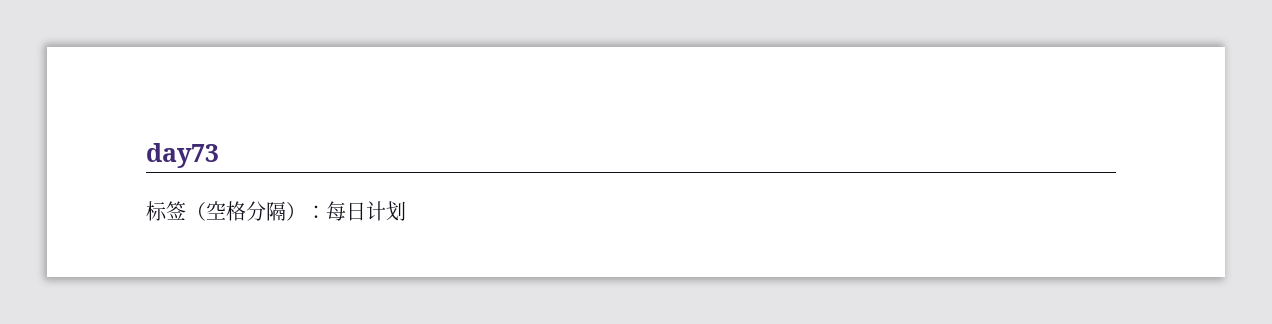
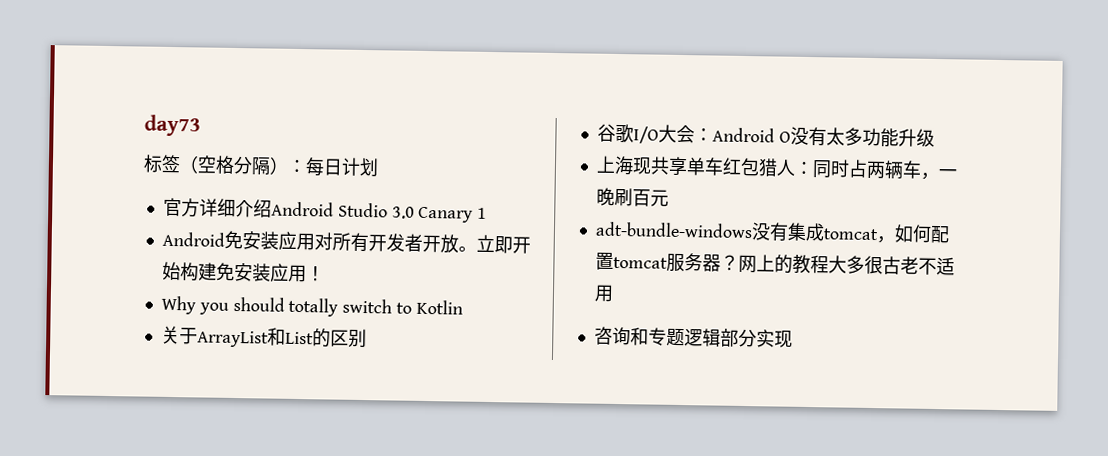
(406, 211) none -> [162,197,488,223] [161,230,531,254] [161,261,325,283] [160,295,463,317] [160,325,367,349] [596,123,935,148] [595,155,957,181] [595,187,669,207] [594,221,950,244] [594,252,955,276] [593,284,614,302] [593,326,793,348] // 官方详细介绍Android Studio 3.0 Canary 1 // Android免安装应用对所有开发者开放。立即开始构建免安装应用！ // Why you should totally switch to Kotlin // 关于ArrayList和List的区别 // 谷歌I/O大会：Android O没有太多功能升级 // 上海现共享单车红包猎人：同时占两辆车，一晚刷百元 // adt-bundle-windows没有集成tomcat，如何配置tomcat服务器？网上的教程大多很古老不适用 // 咨询和专题逻辑部分实现

